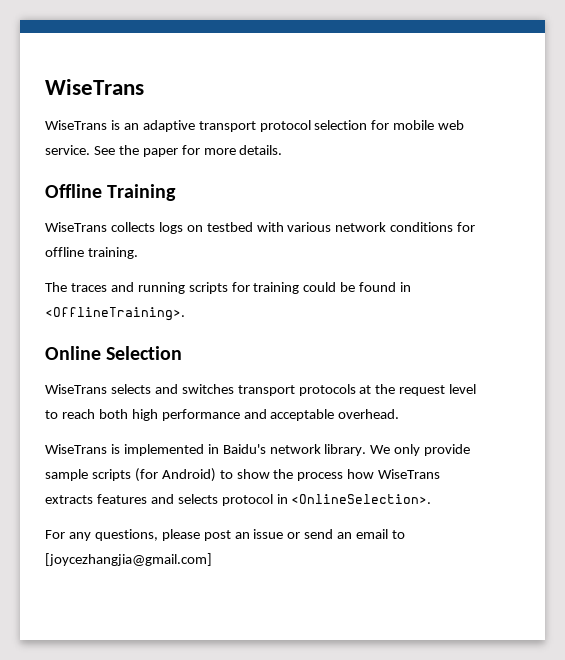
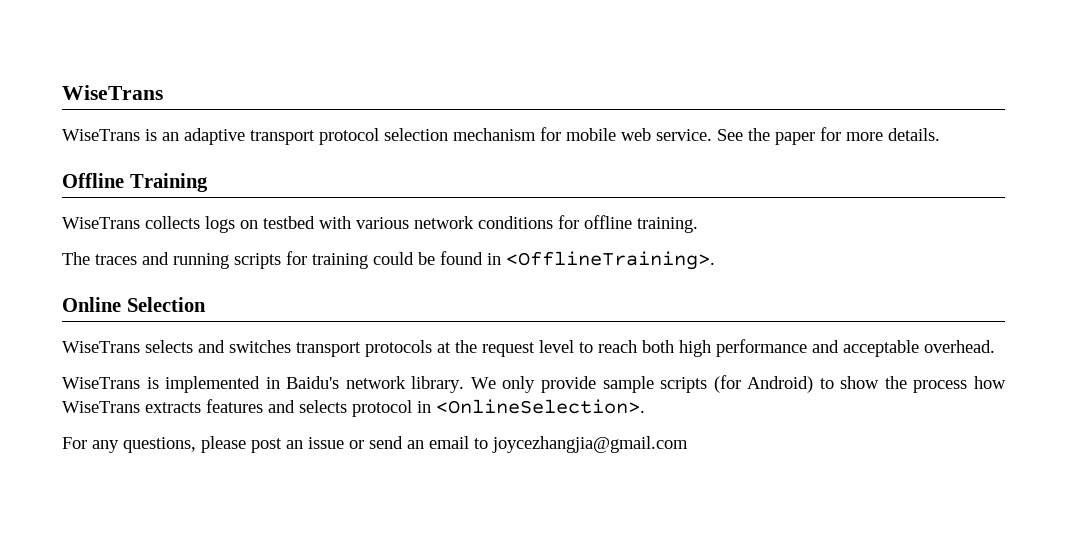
(368, 125) none -> [453,128,536,141] mechanism
[45,553,212,566] [joycezhangjia@gmail.com] -> [492,436,688,453] joycezhangjia@gmail.com

